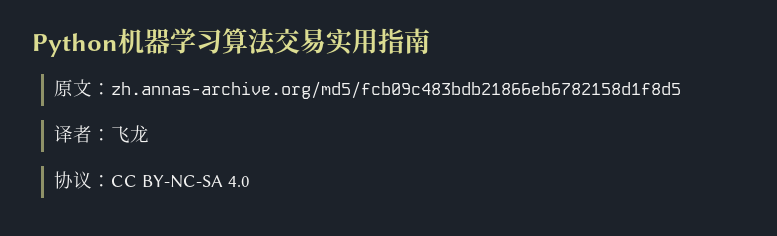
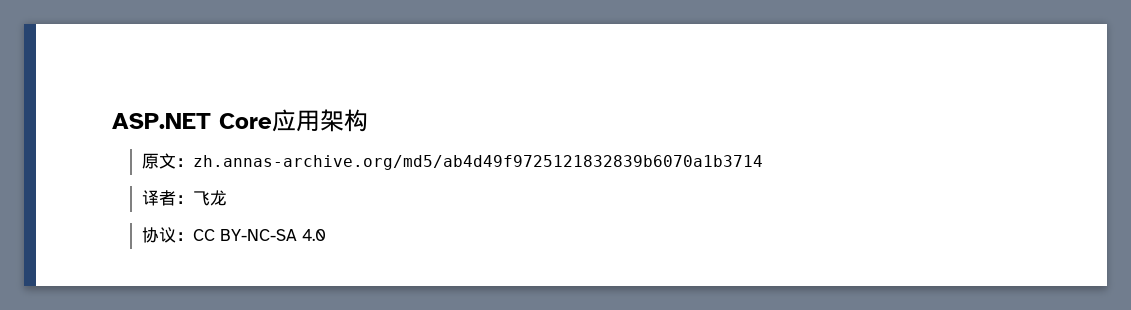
[32,28,430,57] Python机器学习算法交易实用指南 -> [112,109,368,132] ASP.NET Core应用架构
[110,81,681,99] zh.annas-archive.org/md5/fcb09c483bdb21866eb6782158d1f8d5 -> [192,155,763,170] zh.annas-archive.org/md5/ab4d49f9725121832839b6070a1b3714

